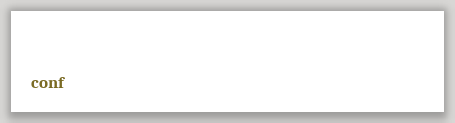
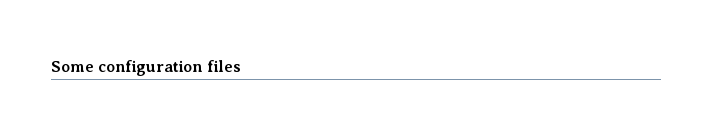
[31,77,66,88] conf -> [51,60,241,76] Some configuration files

